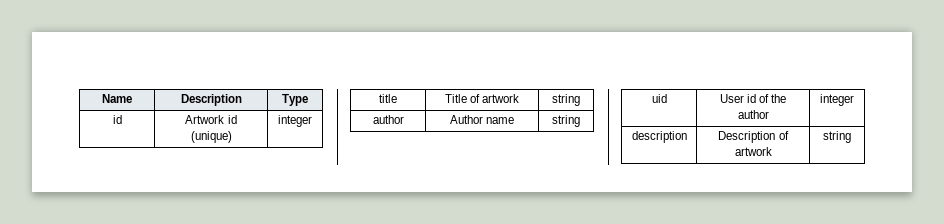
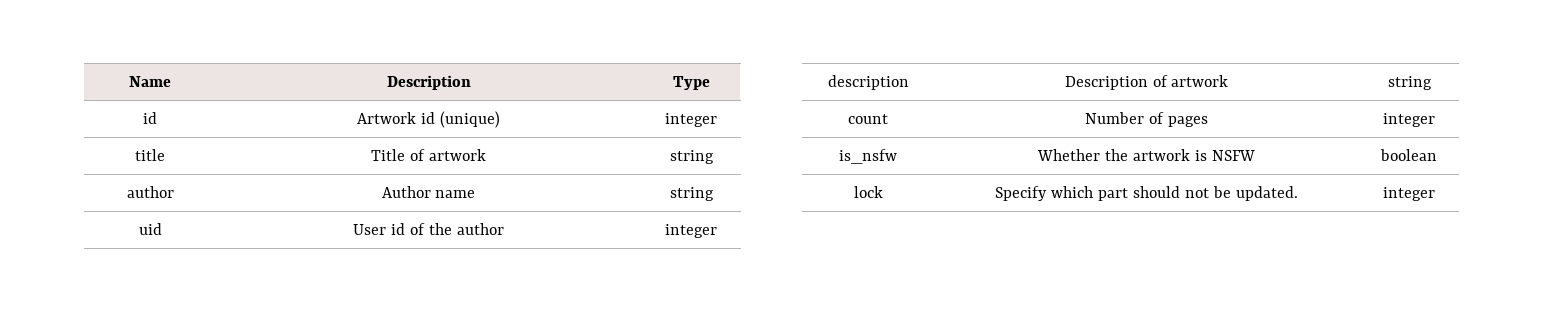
(851, 137) none -> [848,114,888,124] [1085,112,1208,127] [1383,113,1435,127] [839,149,897,164] [1037,149,1255,161] [1380,149,1437,161] [853,186,883,198] [995,186,1298,201] [1383,187,1435,201] // count | Number of pages | integer // is_nsfw | Whether the artwork is NSFW | boolean // lock | Specify which part should not be updated. | integer

